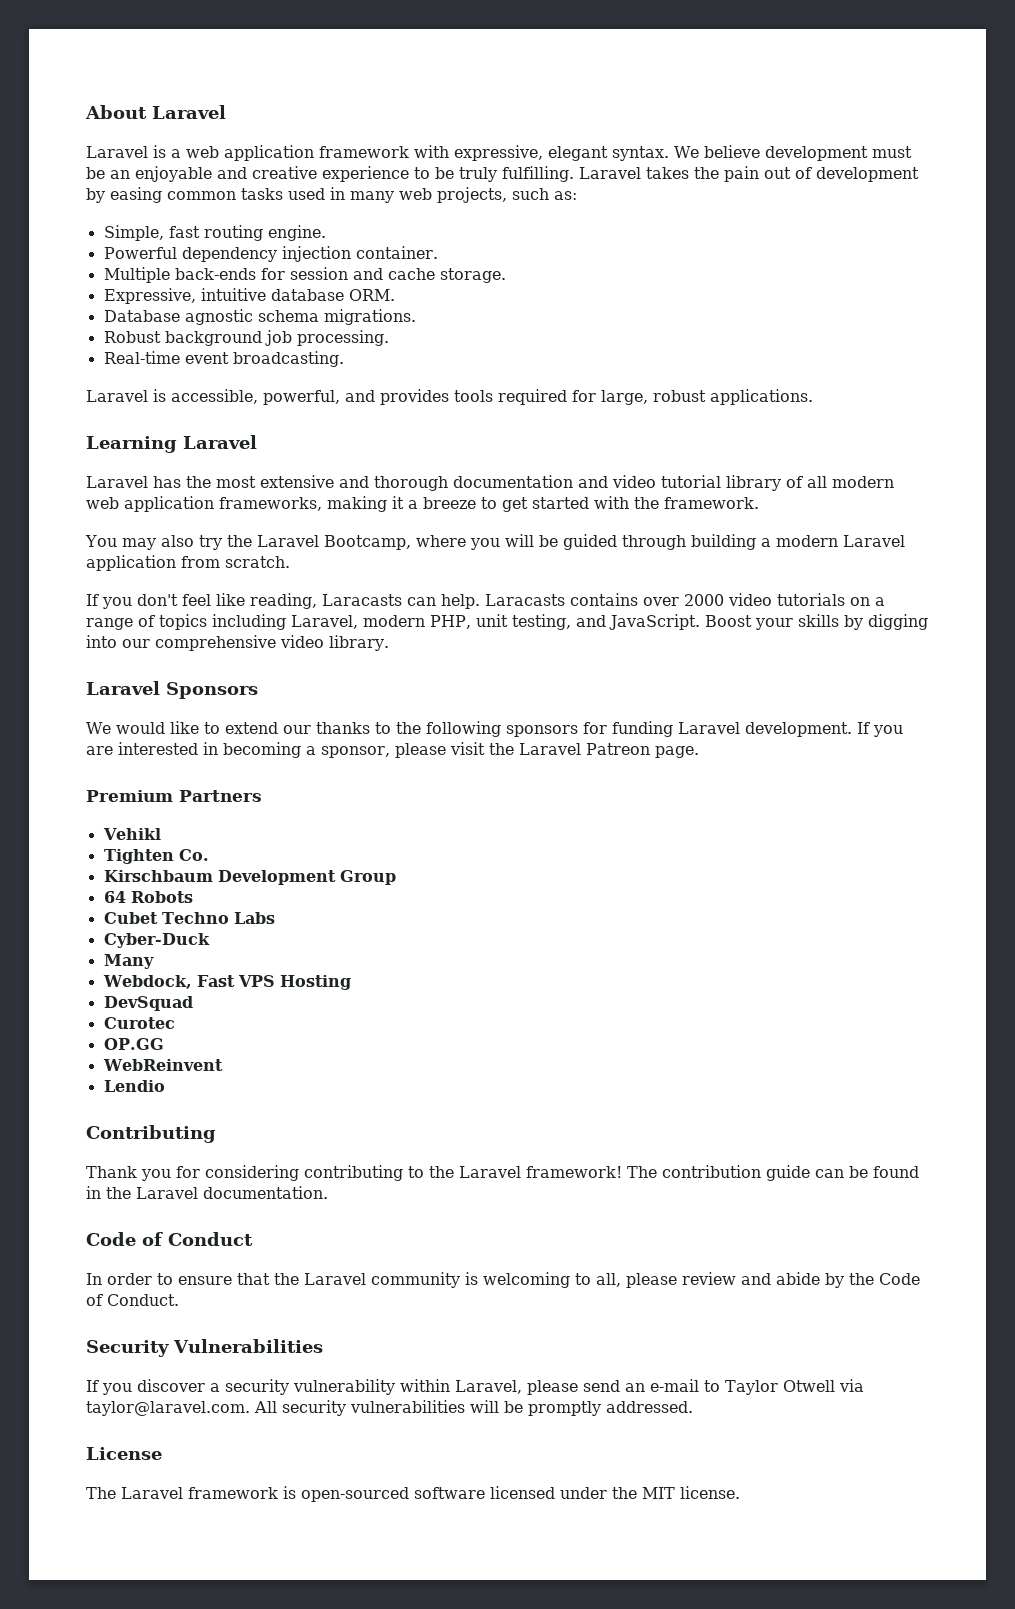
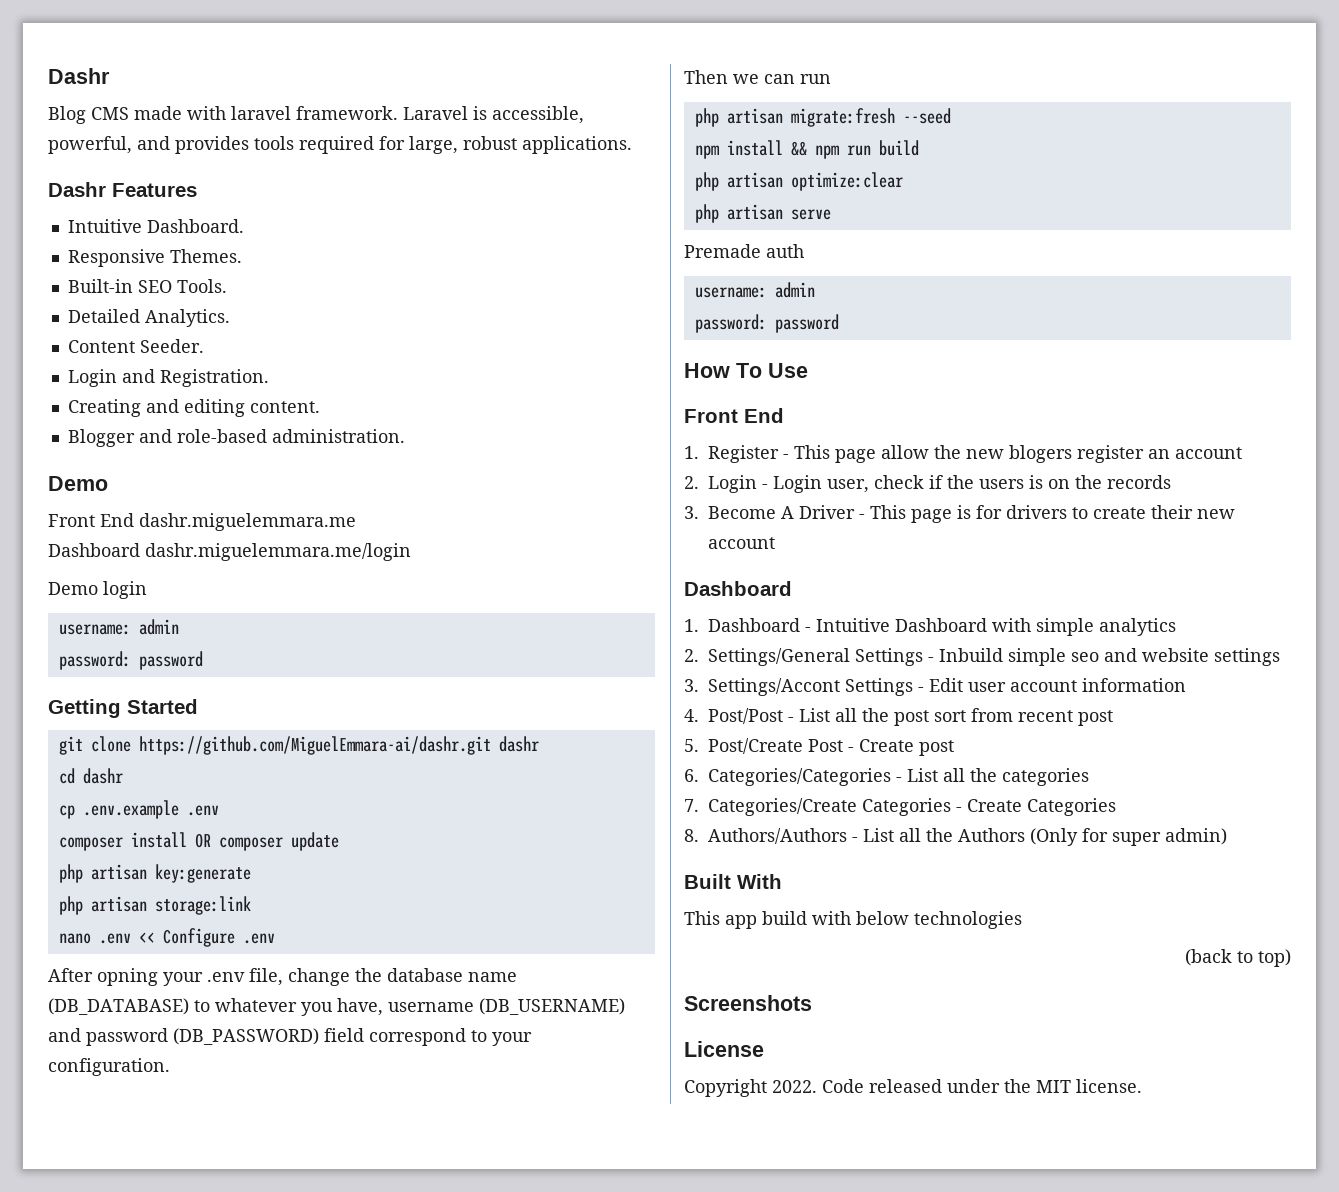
[85,105,226,119] [86,145,912,161] [86,166,919,182] [86,187,577,203] [103,225,326,241] [103,246,438,262] [103,267,506,283] [103,288,395,304] [103,309,416,325] [103,330,389,346] [103,351,344,367] About Laravel // Laravel is a web application framework with expressive, elegant syntax. We believe development must be an enjoyable and creative experience to be truly fulfilling. Laravel takes the pain out of development by easing common tasks used in many web projects, such as: // Simple, fast routing engine. // Powerful dependency injection container. // Multiple back-ends for session and cache storage. // Expressive, intuitive database ORM. // Database agnostic schema migrations. // Robust background job processing. // Real-time event broadcasting. // -> [48,68,110,84] [48,106,398,124] Dashr // Blog CMS made with laravel framework.
[86,435,257,453] [86,475,894,491] [86,496,759,512] [85,534,905,550] [86,555,290,571] [86,593,885,609] [86,614,928,630] [86,635,389,651] [86,681,258,699] [86,721,903,737] [86,742,699,758] [86,790,262,802] [102,828,161,840] [103,849,209,864] [103,870,396,885] [103,891,193,903] [103,912,275,924] [103,933,210,948] [103,954,154,969] [102,975,351,990] [103,996,193,1011] [103,1017,175,1029] [103,1038,164,1050] [102,1059,223,1071] [103,1080,165,1092] [86,1125,216,1143] [86,1165,919,1181] [86,1186,328,1199] [86,1232,253,1246] [86,1272,920,1288] [86,1294,179,1306] [86,1339,323,1357] [86,1379,864,1395] [86,1400,693,1416] [86,1447,162,1460] [86,1486,555,1502] Learning Laravel // Laravel has the most extensive and thorough documentation and video tutorial library of all modern web application frameworks, making it a breeze to get started with the framework. // You may also try the Laravel Bootcamp, where you will be guided through building a modern Laravel application from scratch. // If you don't feel like reading, Laracasts can help. Laracasts contains over 2000 video tutorials on a range of topics including Laravel, modern PHP, unit testing, and JavaScript. Boost your skills by digging into our comprehensive video library. // Laravel Sponsors // We would like to extend our thanks to the following sponsors for funding Laravel development. If you are interested in becoming a sponsor, please visit the Laravel Patreon page. // Premium Partners // Vehikl // Tighten Co. // Kirschbaum Development Group // 64 Robots // Cubet Techno Labs // Cyber-Duck // Many // Webdock, Fast VPS Hosting // DevSquad // Curotec // OP.GG // WebReinvent // Lendio // Contributing // Thank you for considering contributing to the Laravel framework! The contribution guide can be found in the Laravel documentation. // Code of Conduct // In order to ensure that the Laravel community is welcoming to all, please review and abide by the Code of Conduct. // Security Vulnerabilities // If you discover a security vulnerability within Laravel, please send an e-mail to Taylor Otwell via taylor@laravel.com. All security vulnerabilities will be promptly addressed. // License // The Laravel framework is open-sourced software licensed -> [48,182,197,197] [67,219,244,233] [67,249,242,267] [67,279,227,293] [67,309,230,327] [67,339,204,353] [67,369,269,387] [67,399,320,417] [67,429,405,447] [48,476,108,491] [48,513,356,531] [48,543,411,561] [48,581,147,599] [58,619,179,635] [58,651,203,670] [48,699,198,718] [58,736,539,755] [58,768,123,784] [58,800,219,819] [58,832,339,851] [58,864,251,883] [58,896,251,915] [58,928,275,947] [48,968,517,986] [48,998,625,1016] [48,1028,532,1046] [48,1058,170,1076] [684,70,831,84] [694,108,951,127] [694,140,919,159] [694,172,903,191] [694,204,831,223] [684,244,804,258] [694,282,815,298] [694,314,839,333] [684,363,808,378] [684,408,784,423] [684,445,1242,463] [684,475,1171,493] [684,505,1235,523] [708,537,775,549] [684,581,792,596] [684,618,1176,636] [684,648,1280,666] [684,678,1186,696] [684,708,1113,726] [684,738,954,756] [684,768,1089,786] [684,798,1116,816] [684,828,1227,846] [684,874,782,889] [684,911,1022,929] [1185,949,1291,967] [684,995,812,1011] [684,1041,764,1057] [684,1079,942,1097] Dashr Features // Intuitive Dashboard. // Responsive Themes. // Built-in SEO Tools. // Detailed Analytics. // Content Seeder. // Login and Registration. // Creating and editing content. // Blogger and role-based administration. // Demo // Front End dashr.miguelemmara.me // Dashboard dashr.miguelemmara.me/login // Demo login // username: admin // password: password // Getting Started // git clone https://github.com/MiguelEmmara-ai/dashr.git dashr // cd dashr // cp .env.example .env // composer install OR composer update // php artisan key:generate // php artisan storage:link // nano .env << Configure .env // After opning your .env file, change the database name (DB_DATABASE) to whatever you have, username (DB_USERNAME) and password (DB_PASSWORD) field correspond to your configuration. // Then we can run // php artisan migrate:fresh --seed // npm install && npm run build // php artisan optimize:clear // php artisan serve // Premade auth // username: admin // password: password // How To Use // Front End // 1. Register - This page allow the new blogers register an account // 2. Login - Login user, check if the users is on the records // 3. Become A Driver - This page is for drivers to create their new account // Dashboard // 1. Dashboard - Intuitive Dashboard with simple analytics // 2. Settings/General Settings - Inbuild simple seo and website settings // 3. Settings/Accont Settings - Edit user account information // 4. Post/Post - List all the post sort from recent post // 5. Post/Create Post - Create post // 6. Categories/Categories - List all the categories // 7. Categories/Create Categories - Create Categories // 8. Authors/Authors - List all the Authors (Only for super admin) // Built With // This app build with below technologies // (back to top) // Screenshots // License // Copyright 2022. Code released

